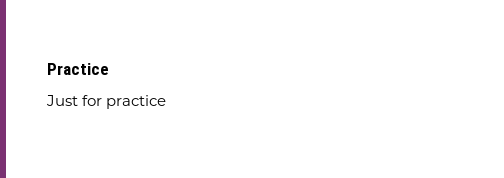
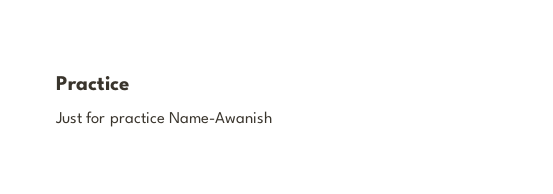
(167, 102) none -> [169,111,273,124] Name-Awanish

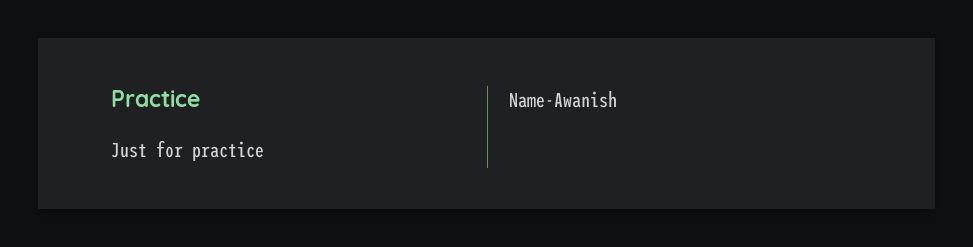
(165, 119) none -> (264, 151) //

